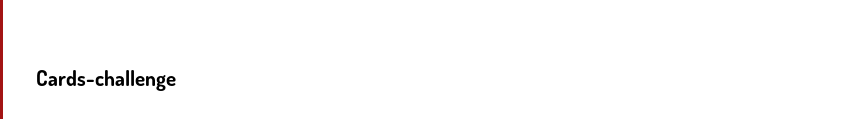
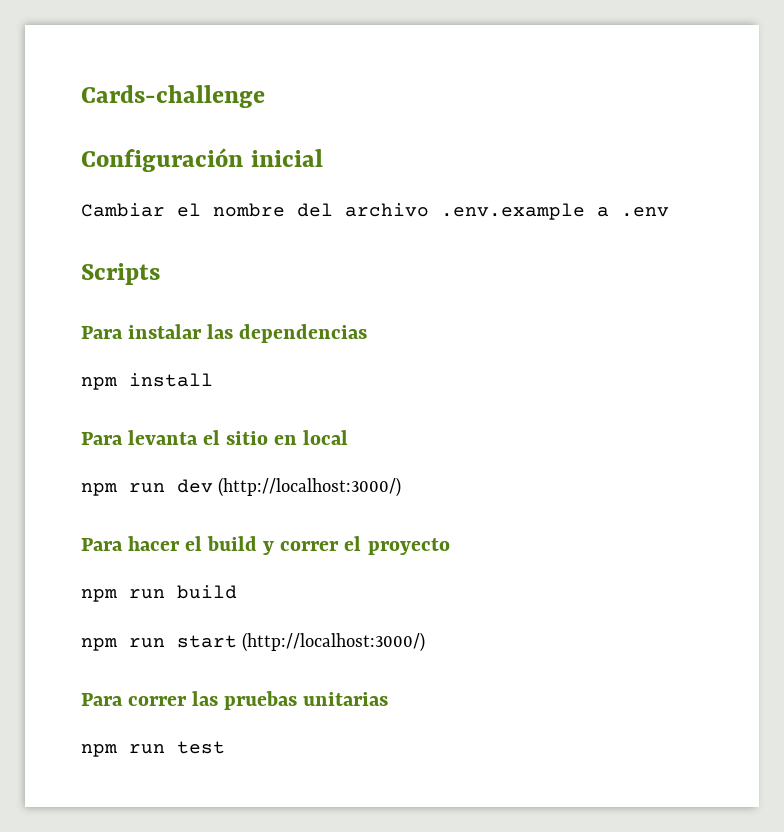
(176, 80) none -> [81,148,323,172] [81,203,669,220] [81,263,160,285] [81,324,368,343] [81,373,213,390] [81,430,349,445] [81,477,402,497] [81,536,450,555] [81,585,237,602] [81,632,426,652] [81,691,389,710] [81,741,225,757] // Configuración inicial // Cambiar el nombre del archivo .env.example a .env // Scripts // Para instalar las dependencias // npm install // Para levanta el sitio en local // npm run dev (http://localhost:3000/) // Para hacer el build y correr el proyecto // npm run build // npm run start (http://localhost:3000/) // Para correr las pruebas unitarias // npm run test

